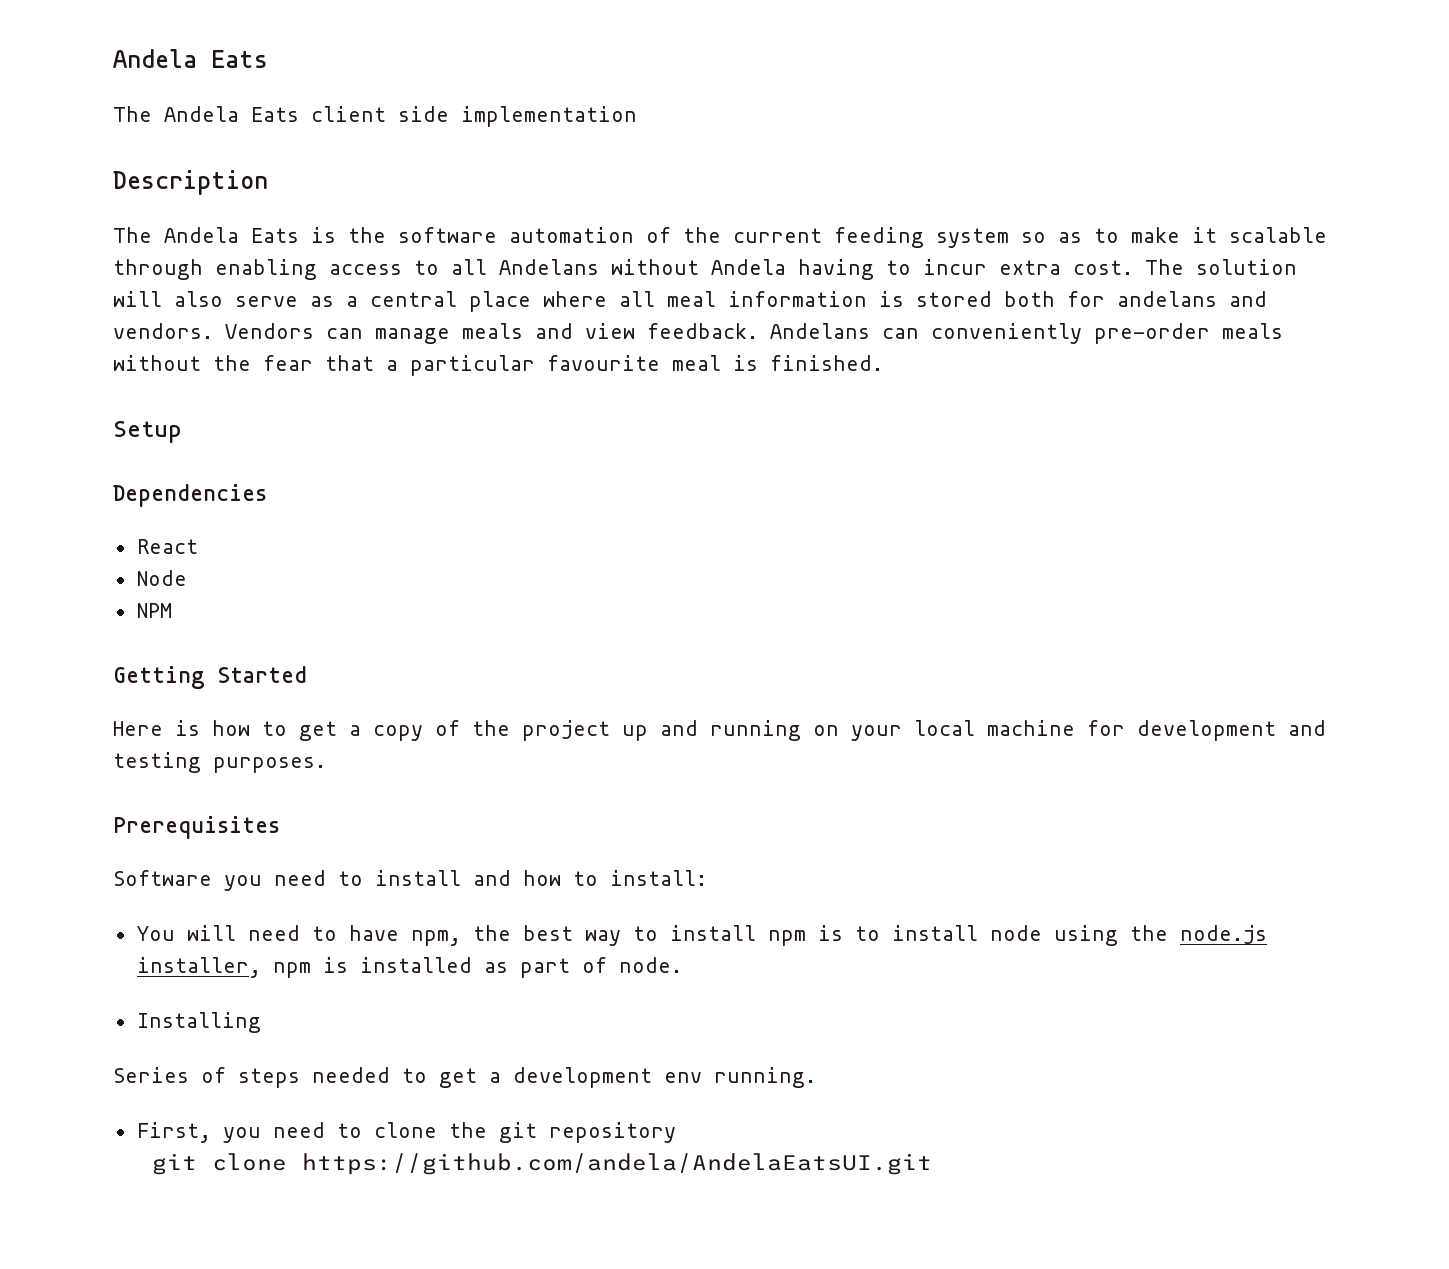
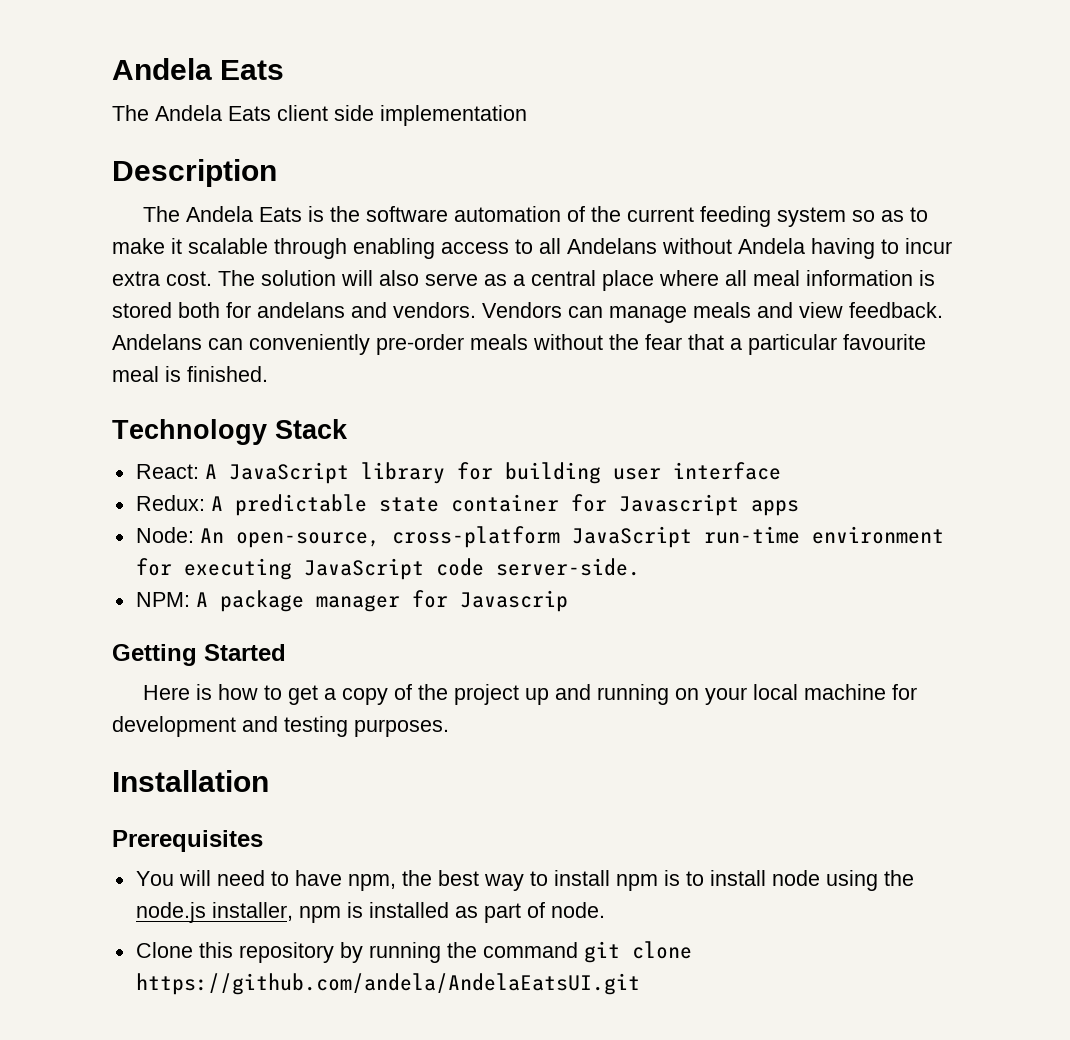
[113,421,182,443] [113,484,267,507] [136,539,198,554] [136,570,187,586] [136,603,172,618] Setup // Dependencies // React // Node // NPM -> [112,419,348,445] [135,462,781,484] [135,494,799,516] [135,526,944,548] [135,558,640,580] [135,590,568,612] Technology Stack // React: A JavaScript library for building user interface // Redux: A predictable state container for Javascript apps // Node: An open-source, cross-platform JavaScript run-time environment for executing JavaScript code server-side. // NPM: A package manager for Javascrip
(326, 765) none -> [112,770,269,792] // Installation
[113,870,707,891] // Software you need to install and how to install: -> (263, 841) none
[136,1012,261,1033] [113,1067,816,1088] [136,1122,676,1143] Installing // Series of steps needed to get a development env running. // First, you need to clone the git repository // -> [135,942,578,963] Clone this repository by running the command

